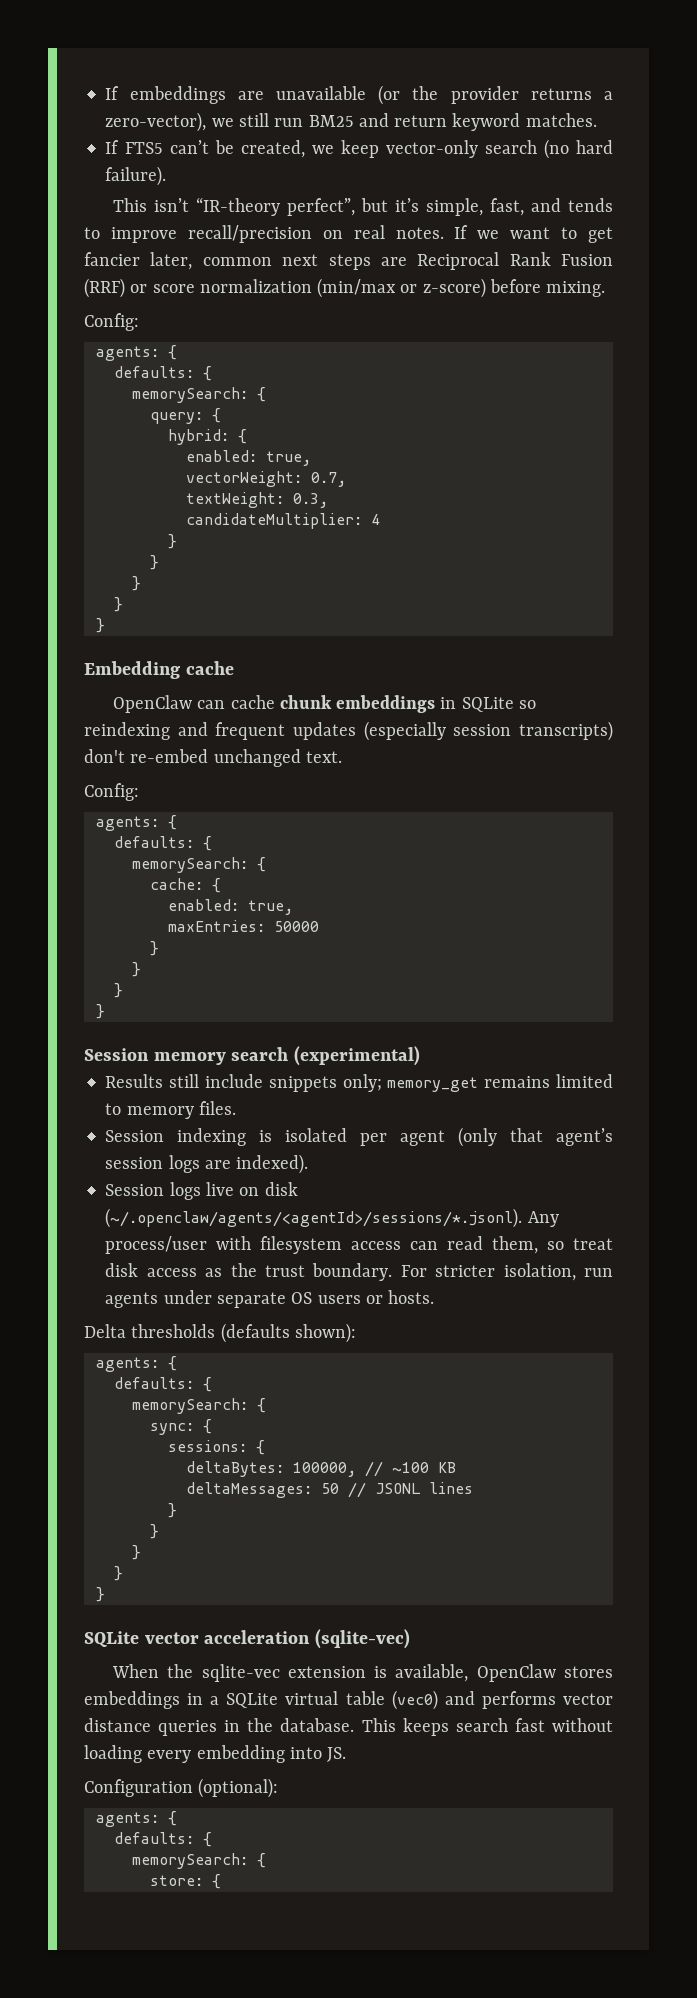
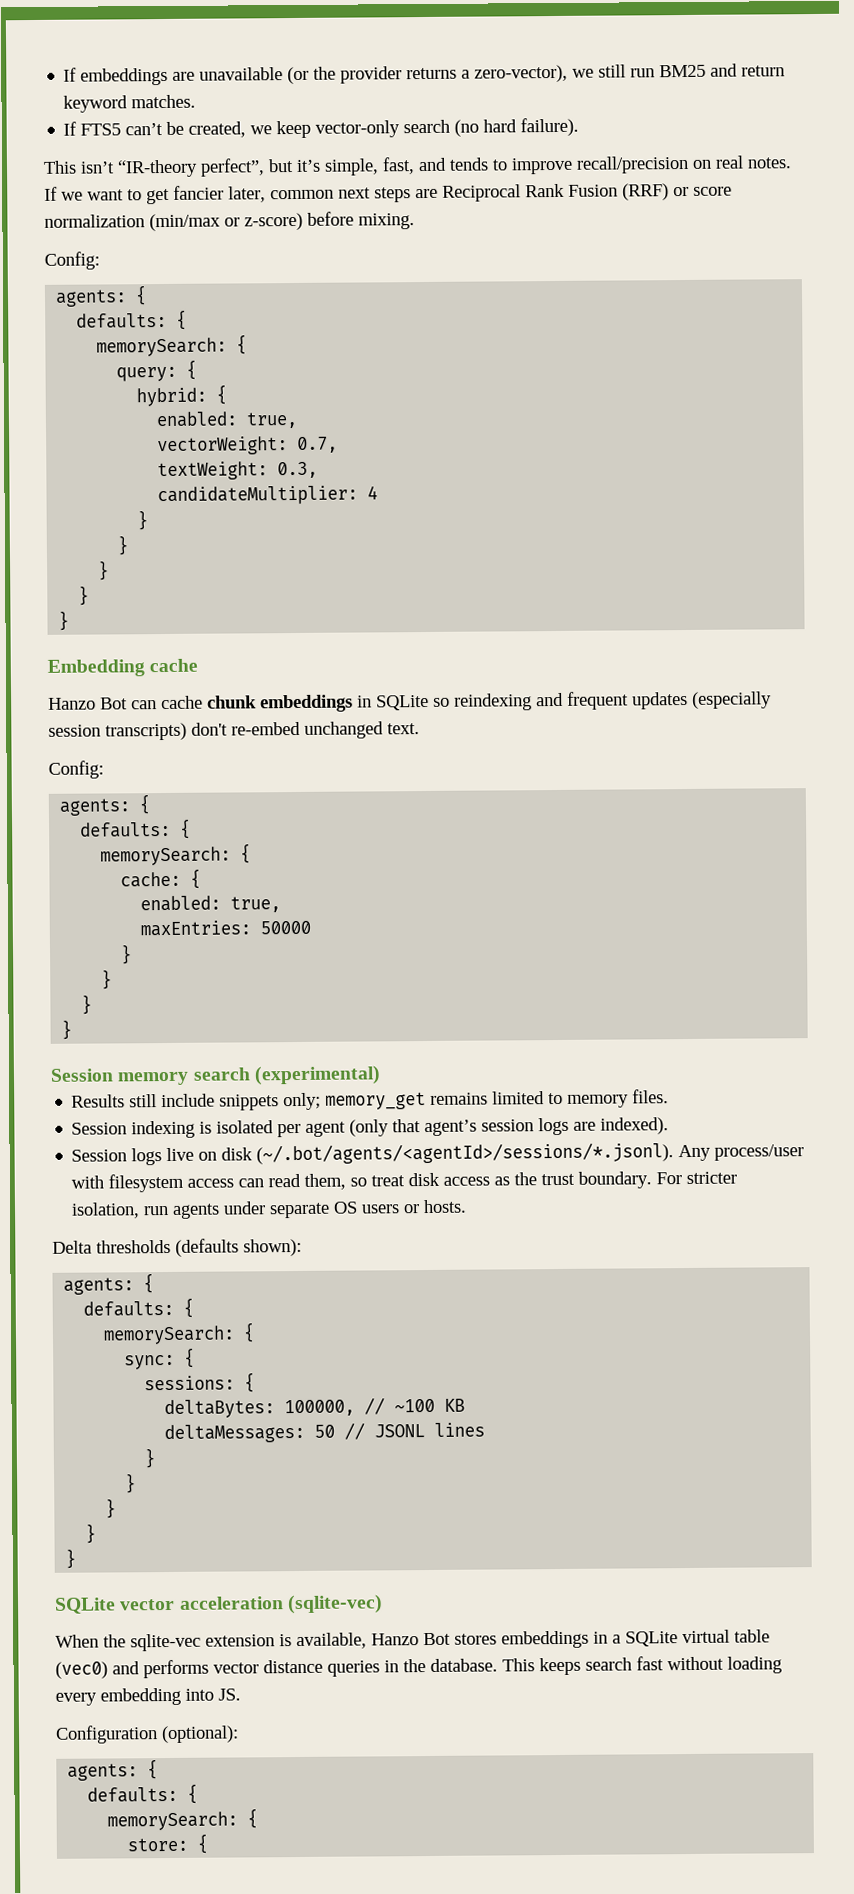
[113,695,193,713] OpenClaw -> [48,697,128,710] Hanzo Bot
[105,1208,523,1228] (~/.openclaw/agents/<agentId>/sessions/*.jsonl). -> [256,1142,675,1165] (~/.bot/agents/<agentId>/sessions/*.jsonl).
[476,1664,556,1682] OpenClaw -> [371,1632,451,1646] Hanzo Bot

